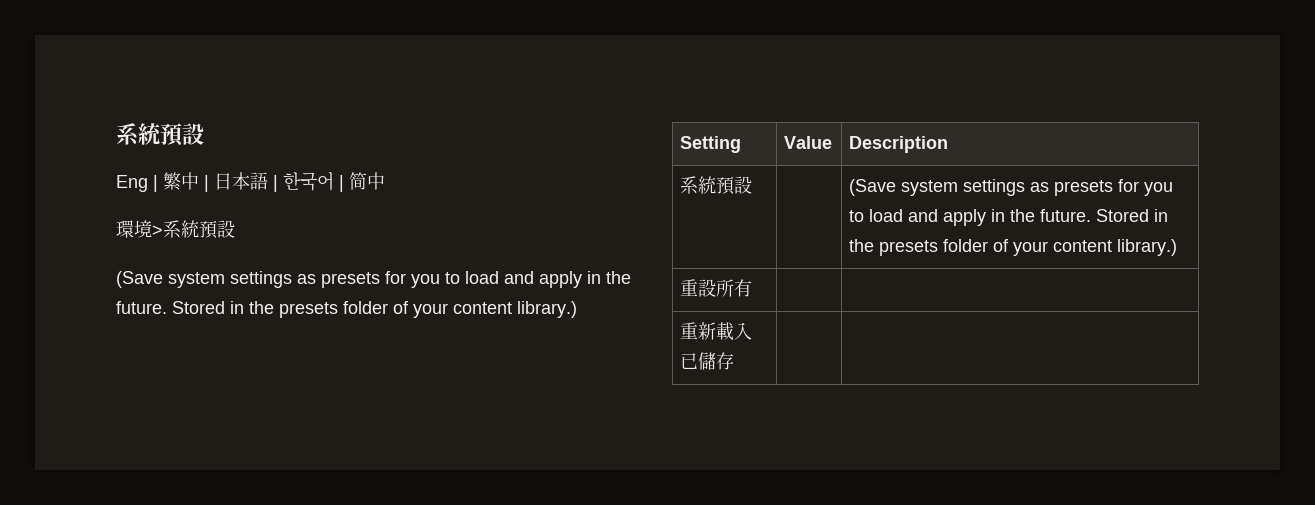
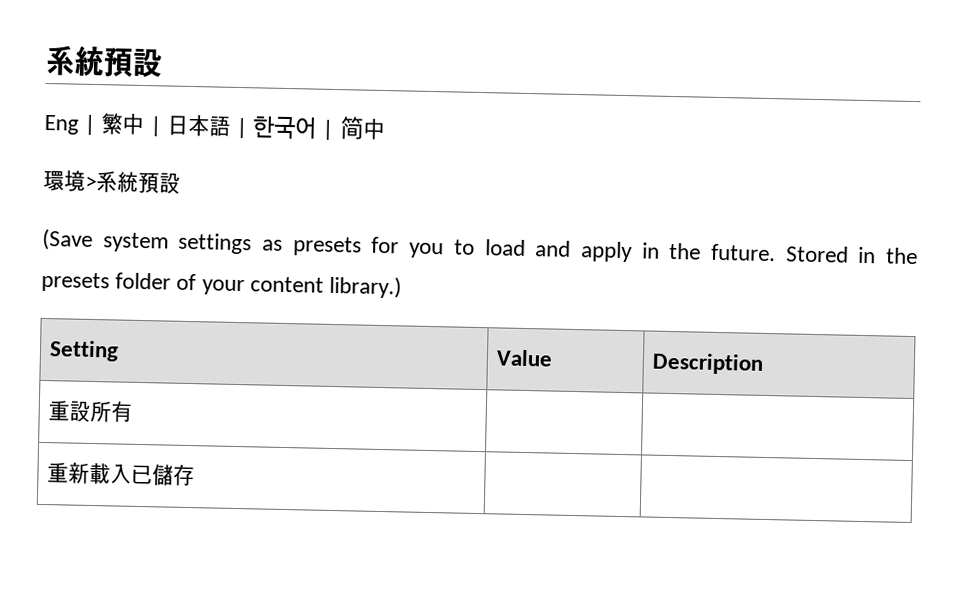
[680,176,753,195] [849,179,1174,196] [849,209,1169,226] [849,239,1178,256] // 系統預設 | | (Save system settings as presets for you to load and apply in the future. Stored in the presets folder of your content library.) -> (764, 363) none

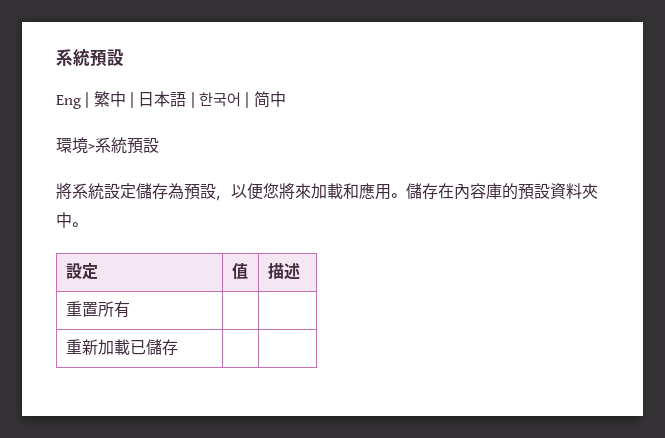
[42,228,918,265] [41,271,403,299] [48,340,119,362] [495,349,553,367] [651,352,764,375] [47,400,91,422] (Save system settings as presets for you to load and apply in the future. Stored in the presets folder of your content library.) // Setting | Value | Description // 重設 -> [56,183,598,201] [56,212,87,228] [65,263,98,280] [231,263,248,279] [267,263,300,280] [65,301,98,317] 將系統設定儲存為預設，以便您將來加載和應用。儲存在內容庫的預設資料夾中。 // 設定 | 值 | 描述 // 重置
[88,462,132,485] 載入 -> [97,339,130,355] 加載

